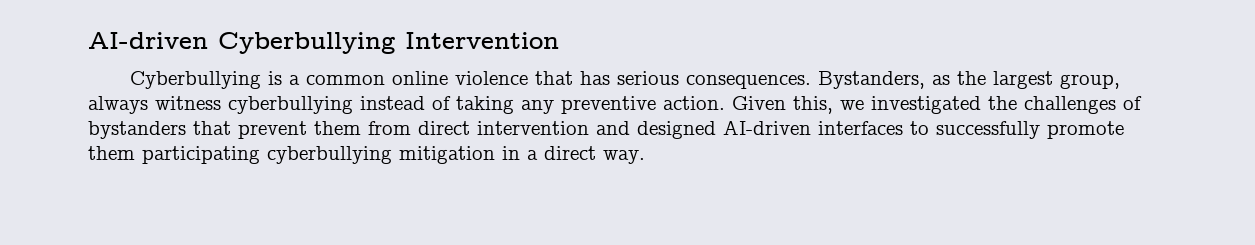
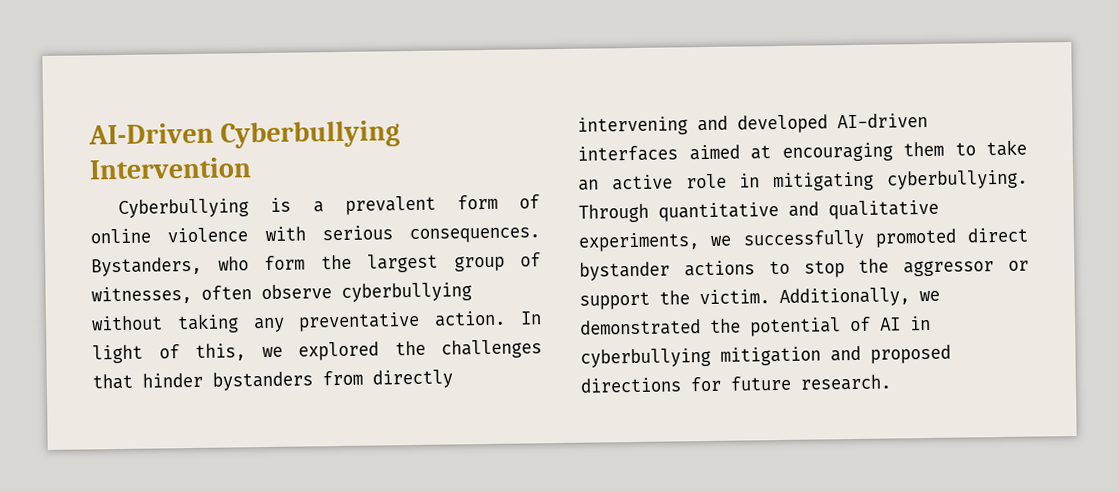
[88,32,208,49] AI-driven -> [88,122,214,145] AI-Driven
[306,71,1121,89] [88,96,786,114] common online violence that has serious consequences. Bystanders, as the largest group, always witness cyberbullying instead of taking any preventive action. Given -> [344,194,540,215] [90,225,540,244] [91,252,541,277] [91,282,472,305] [91,310,542,334] [92,344,180,364] prevalent form of online violence with serious consequences. Bystanders, who form the largest group of witnesses, often observe cyberbullying without taking any preventative action. In light of
[871,96,981,114] investigated -> [298,341,379,361] explored
[1123,96,1142,110] [88,120,1124,139] [88,146,645,164] of bystanders that prevent them from direct intervention and designed AI-driven interfaces to successfully promote them participating cyberbullying mitigation in a direct way. -> [92,369,453,391] [577,112,928,136] [577,139,1027,162] [578,169,1028,192] [578,199,939,223] [578,227,1028,252] [579,258,1029,281] [579,287,940,310] [580,315,931,337] [580,344,951,368] [580,374,891,393] that hinder bystanders from directly intervening and developed AI-driven interfaces aimed at encouraging them to take an active role in mitigating cyberbullying. Through quantitative and qualitative experiments, we successfully promoted direct bystander actions to stop the aggressor or support the victim. Additionally, we demonstrated the potential of AI in cyberbullying mitigation and proposed directions for future research.

